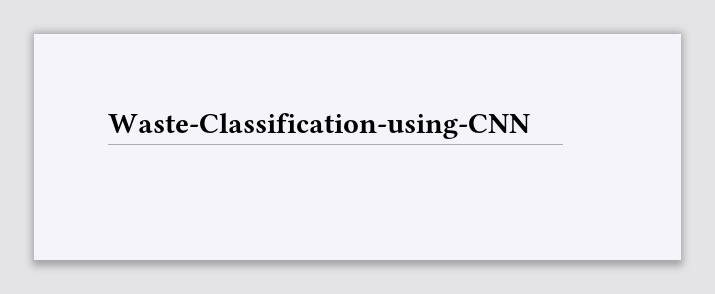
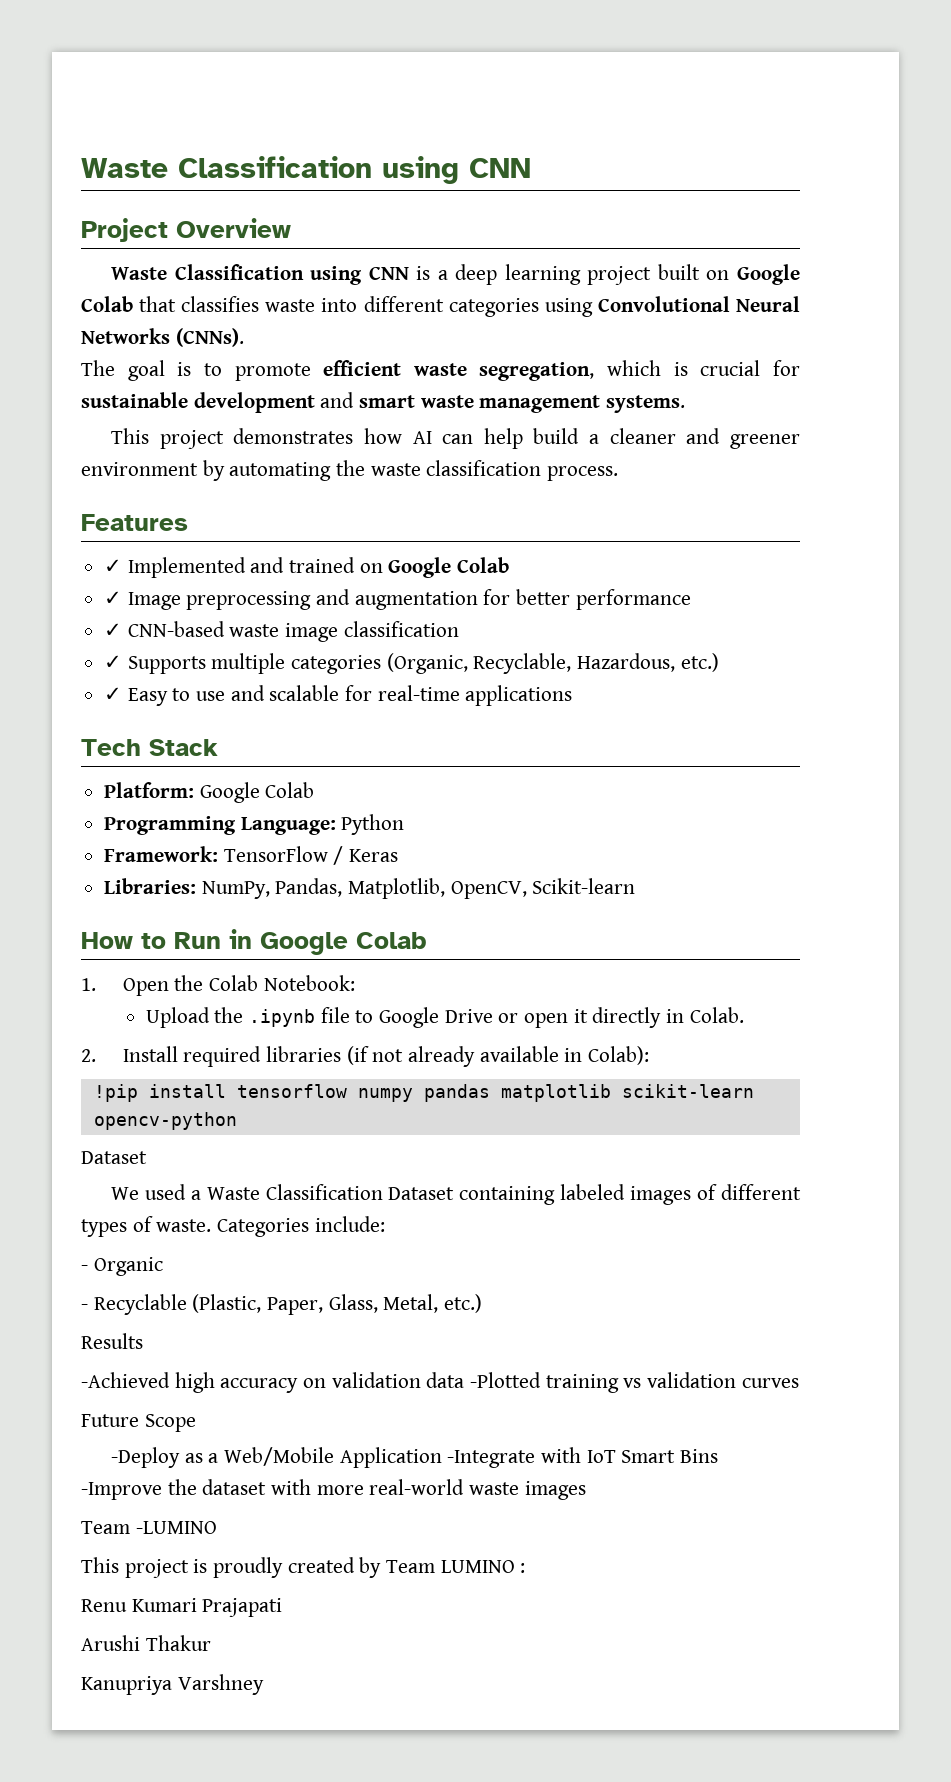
[108,113,530,139] Waste-Classification-using-CNN -> [81,156,531,184] [81,218,291,242] [110,264,800,285] [81,296,800,317] [81,328,244,347] [81,360,800,381] [81,392,686,413] [110,428,800,449] [81,460,619,481] [81,514,188,531] [104,557,510,578] [104,589,691,610] [104,621,459,642] [104,653,719,674] [104,685,573,706] [81,739,218,756] [104,782,315,803] [104,814,405,835] [104,846,399,865] [104,878,636,899] [81,929,427,955] [81,975,355,996] [145,1007,744,1028] [81,1046,649,1067] [93,1084,754,1102] [93,1112,237,1130] [81,1151,147,1164] [110,1184,801,1205] [81,1216,385,1237] [81,1257,163,1276] [81,1294,483,1315] [81,1333,143,1349] [81,1372,799,1393] [81,1414,196,1432] [110,1447,719,1468] [81,1479,586,1500] [81,1521,217,1534] [81,1557,526,1578] [81,1598,283,1617] [81,1635,211,1651] [81,1674,264,1695] Waste Classification using CNN // Project Overview // Waste Classification using CNN is a deep learning project built on Google Colab that classifies waste into different categories using Convolutional Neural Networks (CNNs). // The goal is to promote efficient waste segregation, which is crucial for sustainable development and smart waste management systems. // This project demonstrates how AI can help build a cleaner and greener environment by automating the waste classification process. // Features // ✓ Implemented and trained on Google Colab // ✓ Image preprocessing and augmentation for better performance // ✓ CNN-based waste image classification // ✓ Supports multiple categories (Organic, Recyclable, Hazardous, etc.) // ✓ Easy to use and scalable for real-time applications // Tech Stack // Platform: Google Colab // Programming Language: Python // Framework: TensorFlow / Keras // Libraries: NumPy, Pandas, Matplotlib, OpenCV, Scikit-learn // How to Run in Google Colab // 1. Open the Colab Notebook: // Upload the .ipynb file to Google Drive or open it directly in Colab. // 2. Install required libraries (if not already available in Colab): // !pip install tensorflow numpy pandas matplotlib scikit-learn opencv-python // Dataset // We used a Waste Classification Dataset containing labeled images of different types of waste. Categories include: // - Organic // - Recyclable (Plastic, Paper, Glass, Metal, etc.) // Results // -Achieved high accuracy on validation data -Plotted training vs validation curves // Future Scope // -Deploy as a Web/Mobile Application -Integrate with IoT Smart Bins -Improve the dataset with more real-world waste images // Team -LUMINO // This project is proudly created by Team LUMINO : // Renu Kumari Prajapati // Arushi Thakur // Kanupriya Varshney

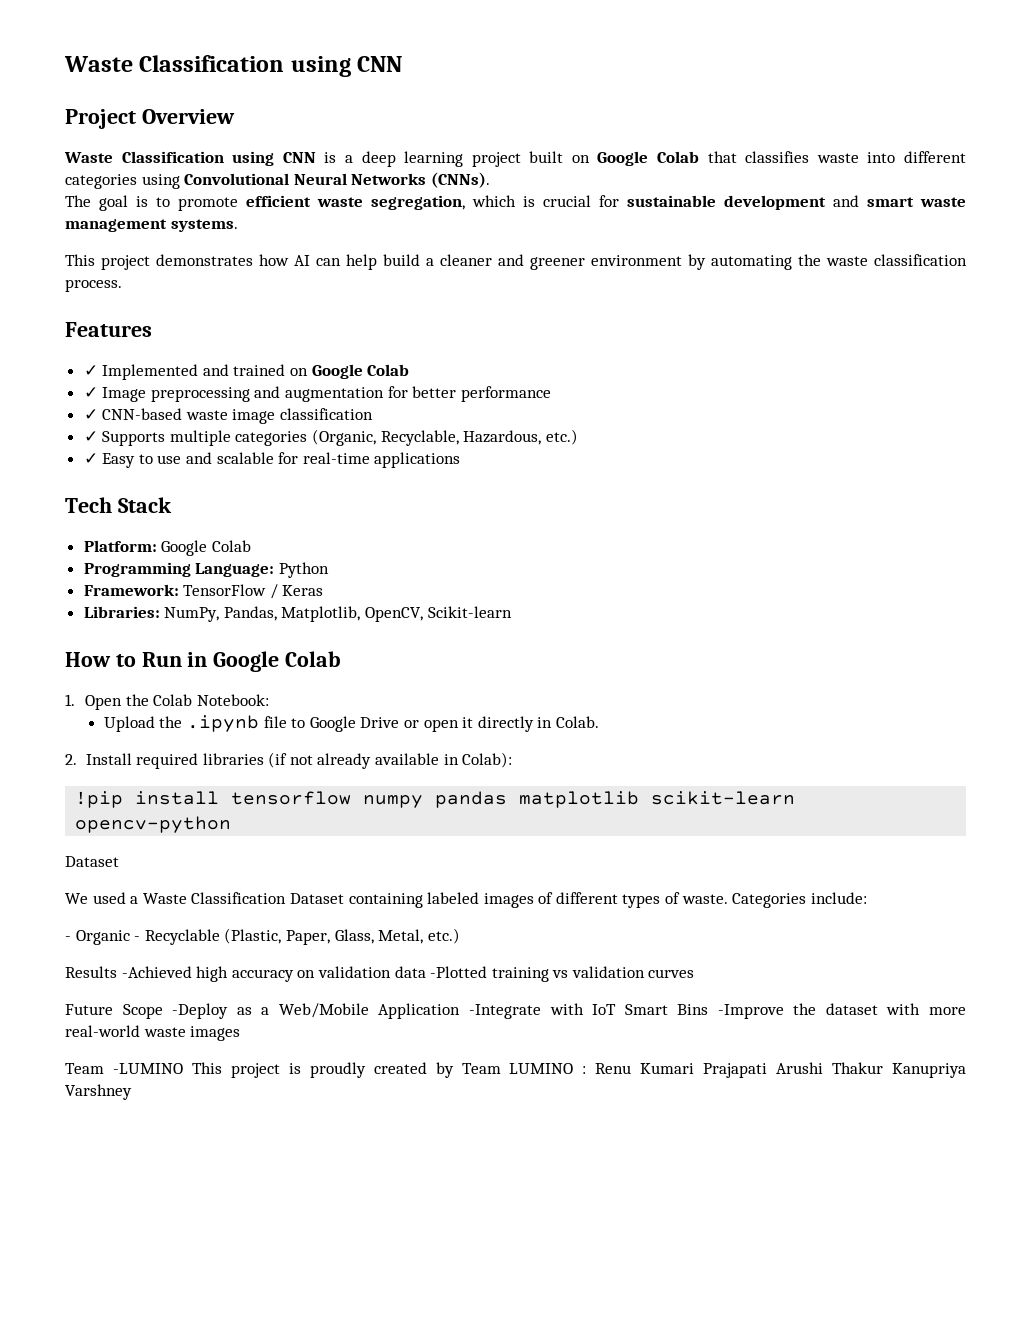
(163, 1266) // -> (130, 937) none
(143, 1341) // -> (117, 972) none
(196, 1423) // -> (163, 1011) none
(217, 1527) // -> (183, 1068) none
(526, 1568) // -> (587, 1070) none
(283, 1607) // -> (768, 1070) none
(211, 1643) // -> (884, 1068) none

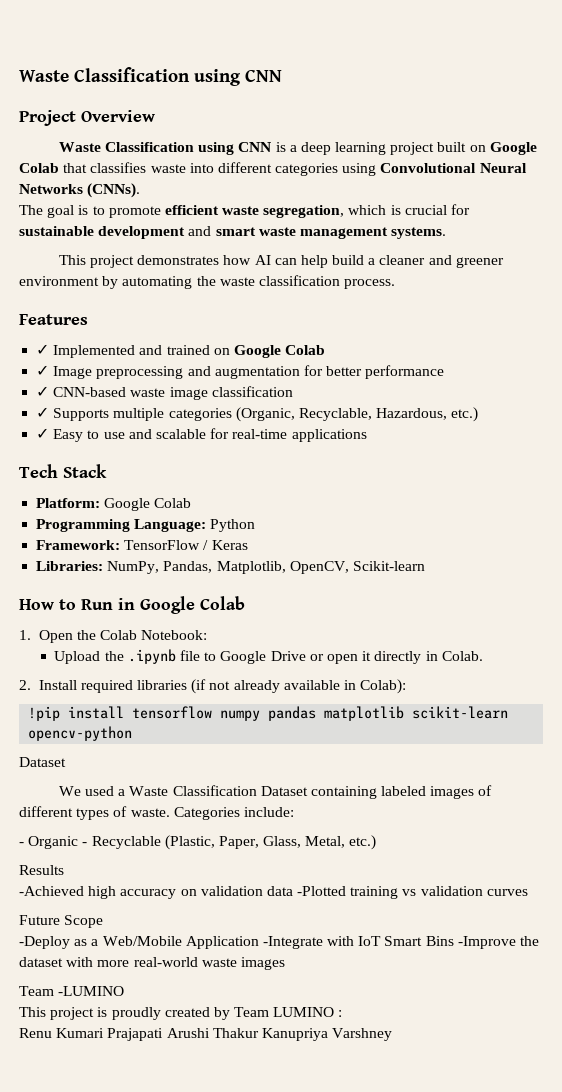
(117, 972) none -> (64, 870) //
(163, 1011) none -> (104, 921) //
(183, 1068) none -> (125, 991) //
(587, 1070) none -> (343, 1013) //

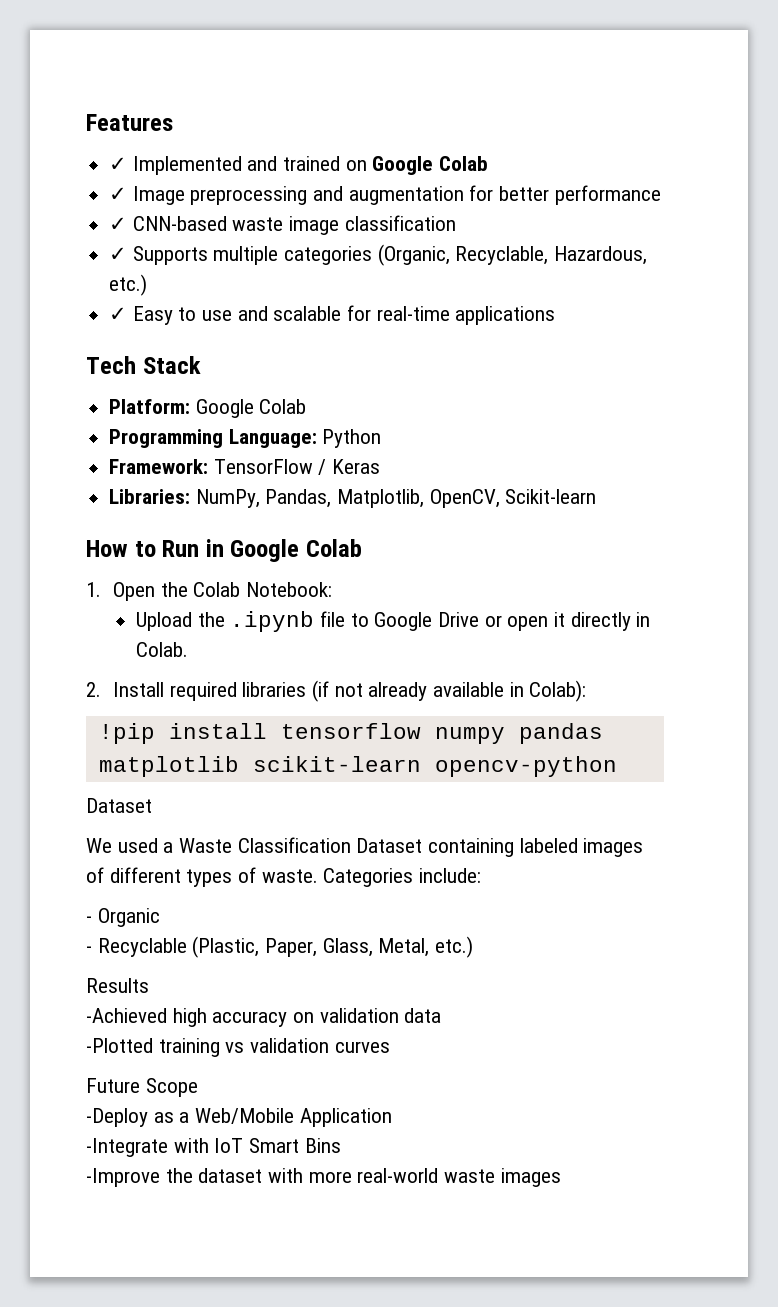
[19,67,283,86] [19,110,155,126] [58,142,537,155] [19,162,527,176] [19,183,141,198] [19,204,471,218] [19,226,447,239] [58,255,504,268] [19,275,396,289] Waste Classification using CNN // Project Overview // Waste Classification using CNN is a deep learning project built on Google Colab that classifies waste into different categories using Convolutional Neural Networks (CNNs). // The goal is to promote efficient waste segregation, which is crucial for sustainable development and smart waste management systems. // This project demonstrates how AI can help build a cleaner and greener environment by automating the waste classification process. // -> (86, 122) none
(79, 842) none -> (160, 917) //
(293, 891) none -> (442, 1015) //
(259, 942) none -> (392, 1117) //
(454, 941) none -> (341, 1145) //
[19,986,125,996] [19,1007,343,1020] [19,1028,393,1041] // Team -LUMINO // This project is proudly created by Team LUMINO : // Renu Kumari Prajapati Arushi Thakur Kanupriya Varshney -> (561, 1177) none

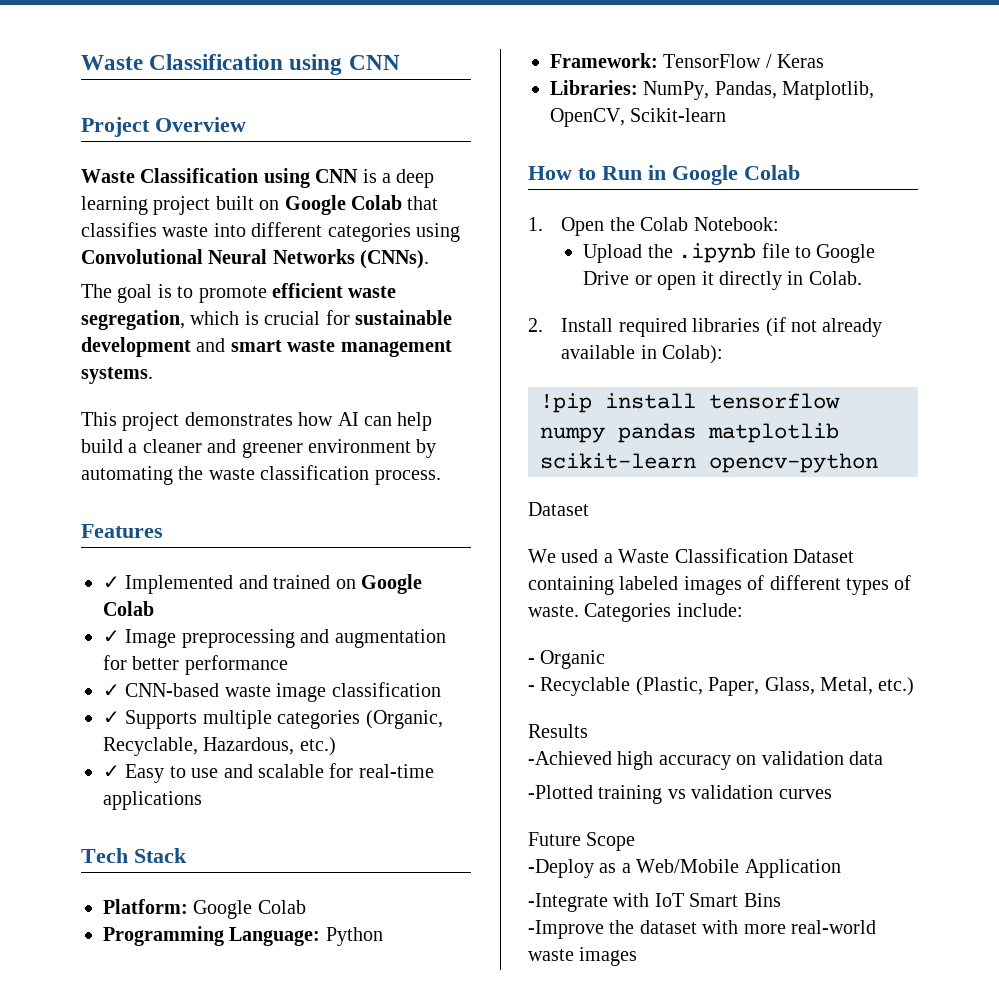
(86, 122) none -> [81,54,400,75] [81,117,246,137] [81,168,435,188] [81,195,439,215] [81,222,460,242] [81,249,430,269] [81,283,397,303] [81,310,452,330] [81,337,452,357] [81,367,153,384] [81,412,433,431] [81,439,437,458] [81,465,441,485] Waste Classification using CNN // Project Overview // Waste Classification using CNN is a deep learning project built on Google Colab that classifies waste into different categories using Convolutional Neural Networks (CNNs). // The goal is to promote efficient waste segregation, which is crucial for sustainable development and smart waste management systems. // This project demonstrates how AI can help build a cleaner and greener environment by automating the waste classification process. //

